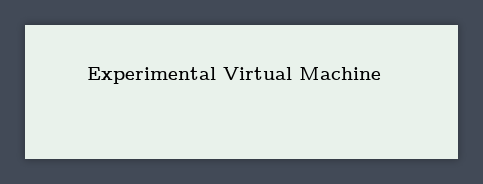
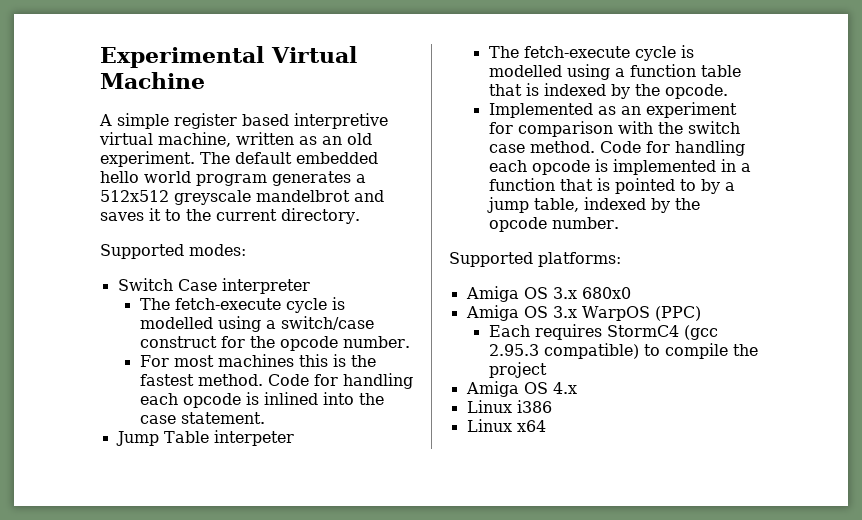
(381, 73) none -> [99,113,388,129] [99,132,372,147] [100,151,378,167] [100,171,366,186] [100,190,384,205] [100,208,360,224] [100,244,246,259] [117,278,310,294] [139,297,345,313] [139,316,374,332] [139,336,410,351] [139,354,376,367] [139,373,413,389] [139,392,384,408] [139,412,265,424] [115,430,294,446] [488,45,694,61] [488,64,741,80] [488,83,728,99] [488,102,737,118] [488,121,740,137] [488,140,745,156] [488,159,751,175] [488,178,735,194] [486,197,700,213] [488,217,619,232] [449,252,621,267] [465,286,631,302] [465,305,701,321] [488,324,718,340] [488,343,758,359] [488,362,547,378] [465,381,577,397] [466,400,552,413] [466,419,546,432] // A simple register based interpretive virtual machine, written as an old experiment. The default embedded hello world program generates a 512x512 greyscale mandelbrot and saves it to the current directory. // Supported modes: // Switch Case interpreter // The fetch-execute cycle is modelled using a switch/case construct for the opcode number. // For most machines this is the fastest method. Code for handling each opcode is inlined into the case statement. // Jump Table interpeter // The fetch-execute cycle is modelled using a function table that is indexed by the opcode. // Implemented as an experiment for comparison with the switch case method. Code for handling each opcode is implemented in a function that is pointed to by a jump table, indexed by the opcode number. // Supported platforms: // Amiga OS 3.x 680x0 // Amiga OS 3.x WarpOS (PPC) // Each requires StormC4 (gcc 2.95.3 compatible) to compile the project // Amiga OS 4.x // Linux i386 // Linux x64

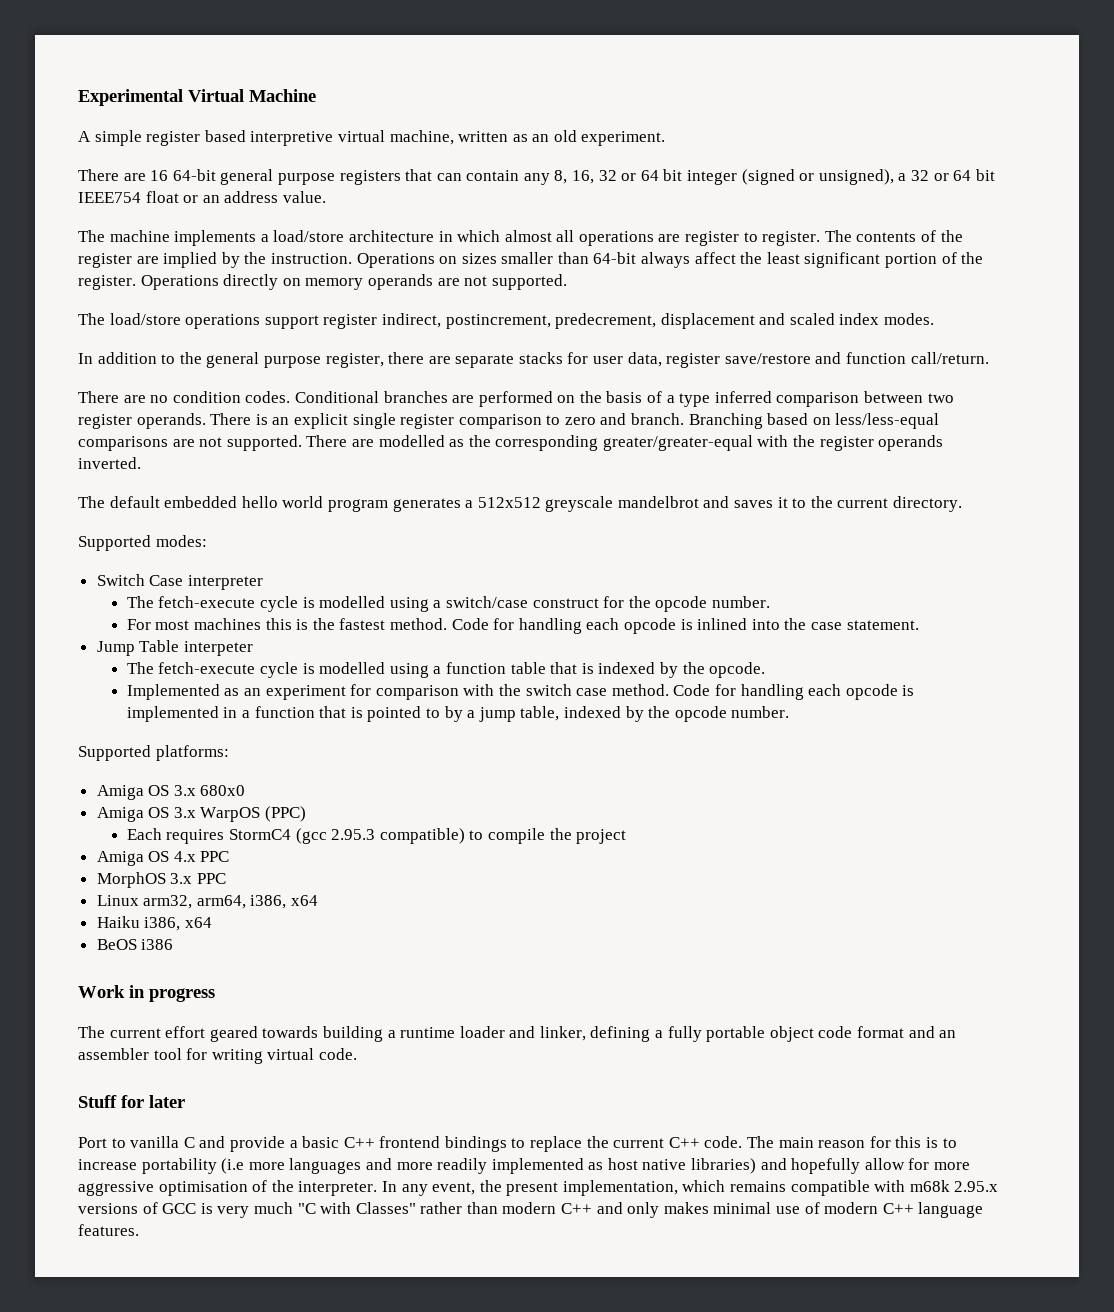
(195, 159) none -> [78,169,995,185] [78,191,326,203] [78,230,963,246] [78,252,984,268] [78,274,567,290] [78,313,935,329] [78,352,989,368] [78,391,954,407] [78,413,940,429] [78,435,944,451] [78,457,141,469] // There are 16 64-bit general purpose registers that can contain any 8, 16, 32 or 64 bit integer (signed or unsigned), a 32 or 64 bit IEEE754 float or an address value. // The machine implements a load/store architecture in which almost all operations are register to register. The contents of the register are implied by the instruction. Operations on sizes smaller than 64-bit always affect the least significant portion of the register. Operations directly on memory operands are not supported. // The load/store operations support register indirect, postincrement, predecrement, displacement and scaled index modes. // In addition to the general purpose register, there are separate stacks for user data, register save/restore and function call/return. // There are no condition codes. Conditional branches are performed on the basis of a type inferred comparison between two register operands. There is an explicit single register comparison to zero and branch. Branching based on less/less-equal comparisons are not supported. There are modelled as the corresponding greater/greater-equal with the register operands inverted. //
[466,400,552,413] [466,419,546,432] // Linux i386 // Linux x64 -> [200,851,230,862] [96,872,226,888] [96,895,319,909] [96,916,212,931] [96,939,174,950] [78,985,215,1002] [78,1026,957,1042] [78,1048,357,1064] [78,1095,185,1108] [78,1136,957,1152] [78,1158,971,1174] [78,1180,999,1196] [78,1202,984,1218] [78,1224,139,1236] PPC // MorphOS 3.x PPC // Linux arm32, arm64, i386, x64 // Haiku i386, x64 // BeOS i386 // Work in progress // The current effort geared towards building a runtime loader and linker, defining a fully portable object code format and an assembler tool for writing virtual code. // Stuff for later // Port to vanilla C and provide a basic C++ frontend bindings to replace the current C++ code. The main reason for this is to increase portability (i.e more languages and more readily implemented as host native libraries) and hopefully allow for more aggressive optimisation of the interpreter. In any event, the present implementation, which remains compatible with m68k 2.95.x versions of GCC is very much "C with Classes" rather than modern C++ and only makes minimal use of modern C++ language features.

